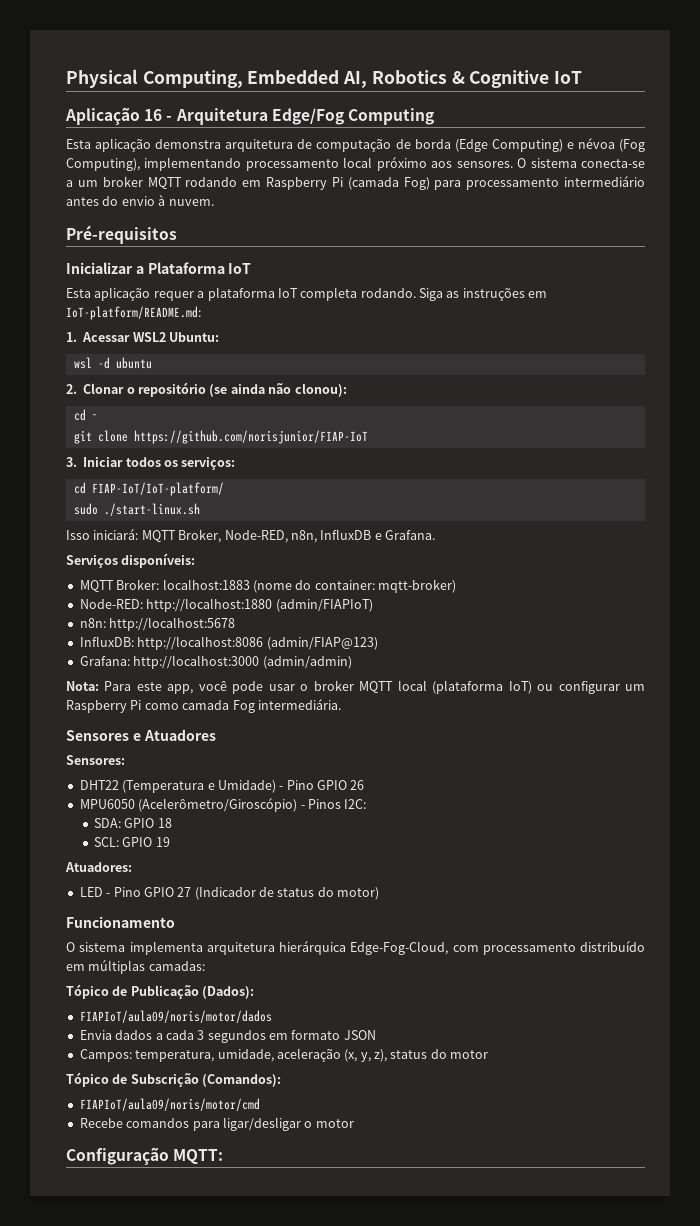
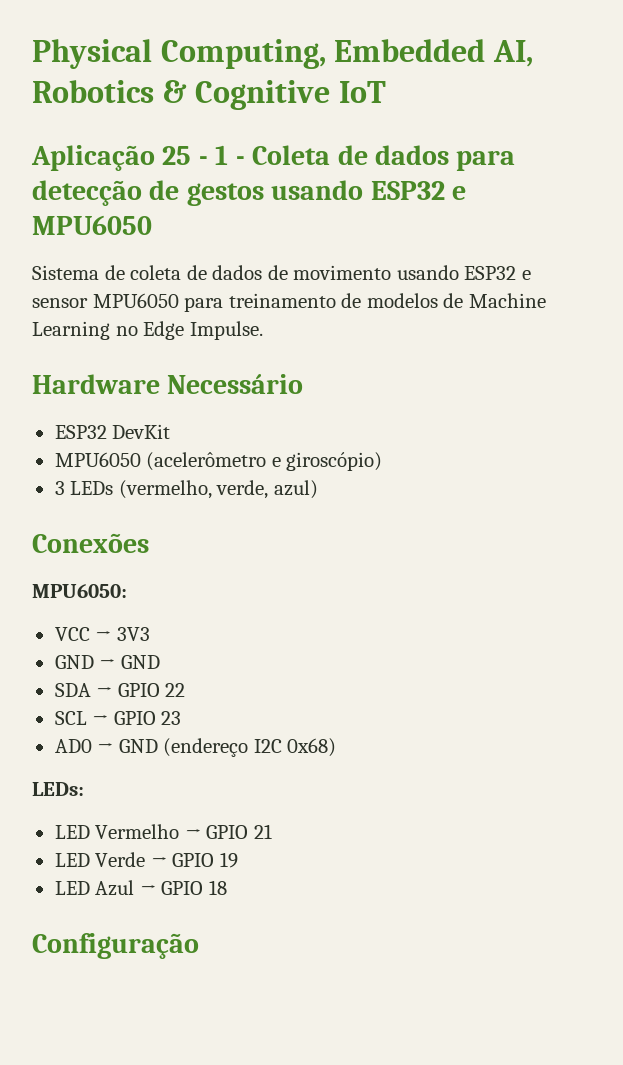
[144,108,434,125] [66,138,645,152] [66,157,646,171] [66,176,645,190] [66,195,214,206] [66,225,177,244] [66,262,252,274] [66,287,548,301] [66,306,201,320] [66,332,219,342] [73,357,152,369] [66,382,347,397] [73,409,98,421] [73,430,368,444] [66,457,236,470] [73,482,224,496] [73,503,200,516] [66,529,435,543] [66,553,196,568] [79,579,456,593] [79,598,373,612] [79,617,236,631] [79,636,378,650] [79,655,352,669] [66,680,645,694] [66,699,341,713] [66,729,216,741] [66,755,125,765] [79,780,365,793] [79,798,367,812] [93,818,172,828] [93,837,170,847] [65,862,132,872] [79,887,380,900] [66,916,175,928] [66,940,645,955] [66,959,205,974] [66,984,255,999] [79,1010,272,1023] [79,1030,376,1043] [79,1048,489,1062] [66,1072,282,1087] [79,1098,260,1111] [79,1117,354,1131] 16 - Arquitetura Edge/Fog Computing // Esta aplicação demonstra arquitetura de computação de borda (Edge Computing) e névoa (Fog Computing), implementando processamento local próximo aos sensores. O sistema conecta-se a um broker MQTT rodando em Raspberry Pi (camada Fog) para processamento intermediário antes do envio à nuvem. // Pré-requisitos // Inicializar a Plataforma IoT // Esta aplicação requer a plataforma IoT completa rodando. Siga as instruções em IoT-platform/README.md: // 1. Acessar WSL2 Ubuntu: // wsl -d ubuntu // 2. Clonar o repositório (se ainda não clonou): // cd ~ // git clone https://github.com/norisjunior/FIAP-IoT // 3. Iniciar todos os serviços: // cd FIAP-IoT/IoT-platform/ // sudo ./start-linux.sh // Isso iniciará: MQTT Broker, Node-RED, n8n, InfluxDB e Grafana. // Serviços disponíveis: // MQTT Broker: localhost:1883 (nome do container: mqtt-broker) // Node-RED: http://localhost:1880 (admin/FIAPIoT) // n8n: http://localhost:5678 // InfluxDB: http://localhost:8086 (admin/FIAP@123) // Grafana: http://localhost:3000 (admin/admin) // Nota: Para este app, você pode usar o broker MQTT local (plataforma IoT) ou configurar um Raspberry Pi como camada Fog intermediária. // Sensores e Atuadores // Sensores: // DHT22 (Temperatura e Umidade) - Pino GPIO 26 // MPU6050 (Acelerômetro/Giroscópio) - Pinos I2C: // SDA: GPIO 18 // SCL: GPIO 19 // Atuadores: // LED - Pino GPIO 27 (Indicador de status do motor) // Funcionamento // O sistema implementa arquitetura hierárquica Edge-Fog-Cloud, com processamento distribuído em múltiplas camadas: // Tópico de Publicação (Dados): // FIAPIoT/aula09/noris/motor/dados // Envia dados a cada 3 segundos em formato JSON // Campos: temperatura, umidade, aceleração (x, y, z), status do motor // Tópico de Subscrição (Comandos): // FIAPIoT/aula09/noris/motor/cmd // Recebe comandos para ligar/desligar o motor -> [162,145,516,171] [32,180,467,206] [32,215,152,235] [32,265,531,280] [32,293,546,312] [32,321,263,340] [32,374,304,394] [54,424,171,439] [54,452,383,471] [54,480,318,499] [32,533,149,553] [32,584,127,598] [54,627,150,641] [54,655,160,669] [54,683,186,697] [54,711,182,725] [54,738,337,757] [32,782,84,796] [54,824,272,839] [54,852,238,868] [54,880,227,896] 25 - 1 - Coleta de dados para detecção de gestos usando ESP32 e MPU6050 // Sistema de coleta de dados de movimento usando ESP32 e sensor MPU6050 para treinamento de modelos de Machine Learning no Edge Impulse. // Hardware Necessário // ESP32 DevKit // MPU6050 (acelerômetro e giroscópio) // 3 LEDs (vermelho, verde, azul) // Conexões // MPU6050: // VCC → 3V3 // GND → GND // SDA → GPIO 22 // SCL → GPIO 23 // AD0 → GND (endereço I2C 0x68) // LEDs: // LED Vermelho → GPIO 21 // LED Verde → GPIO 19 // LED Azul → GPIO 18
[173,1149,224,1164] MQTT: -> (199, 946) none

